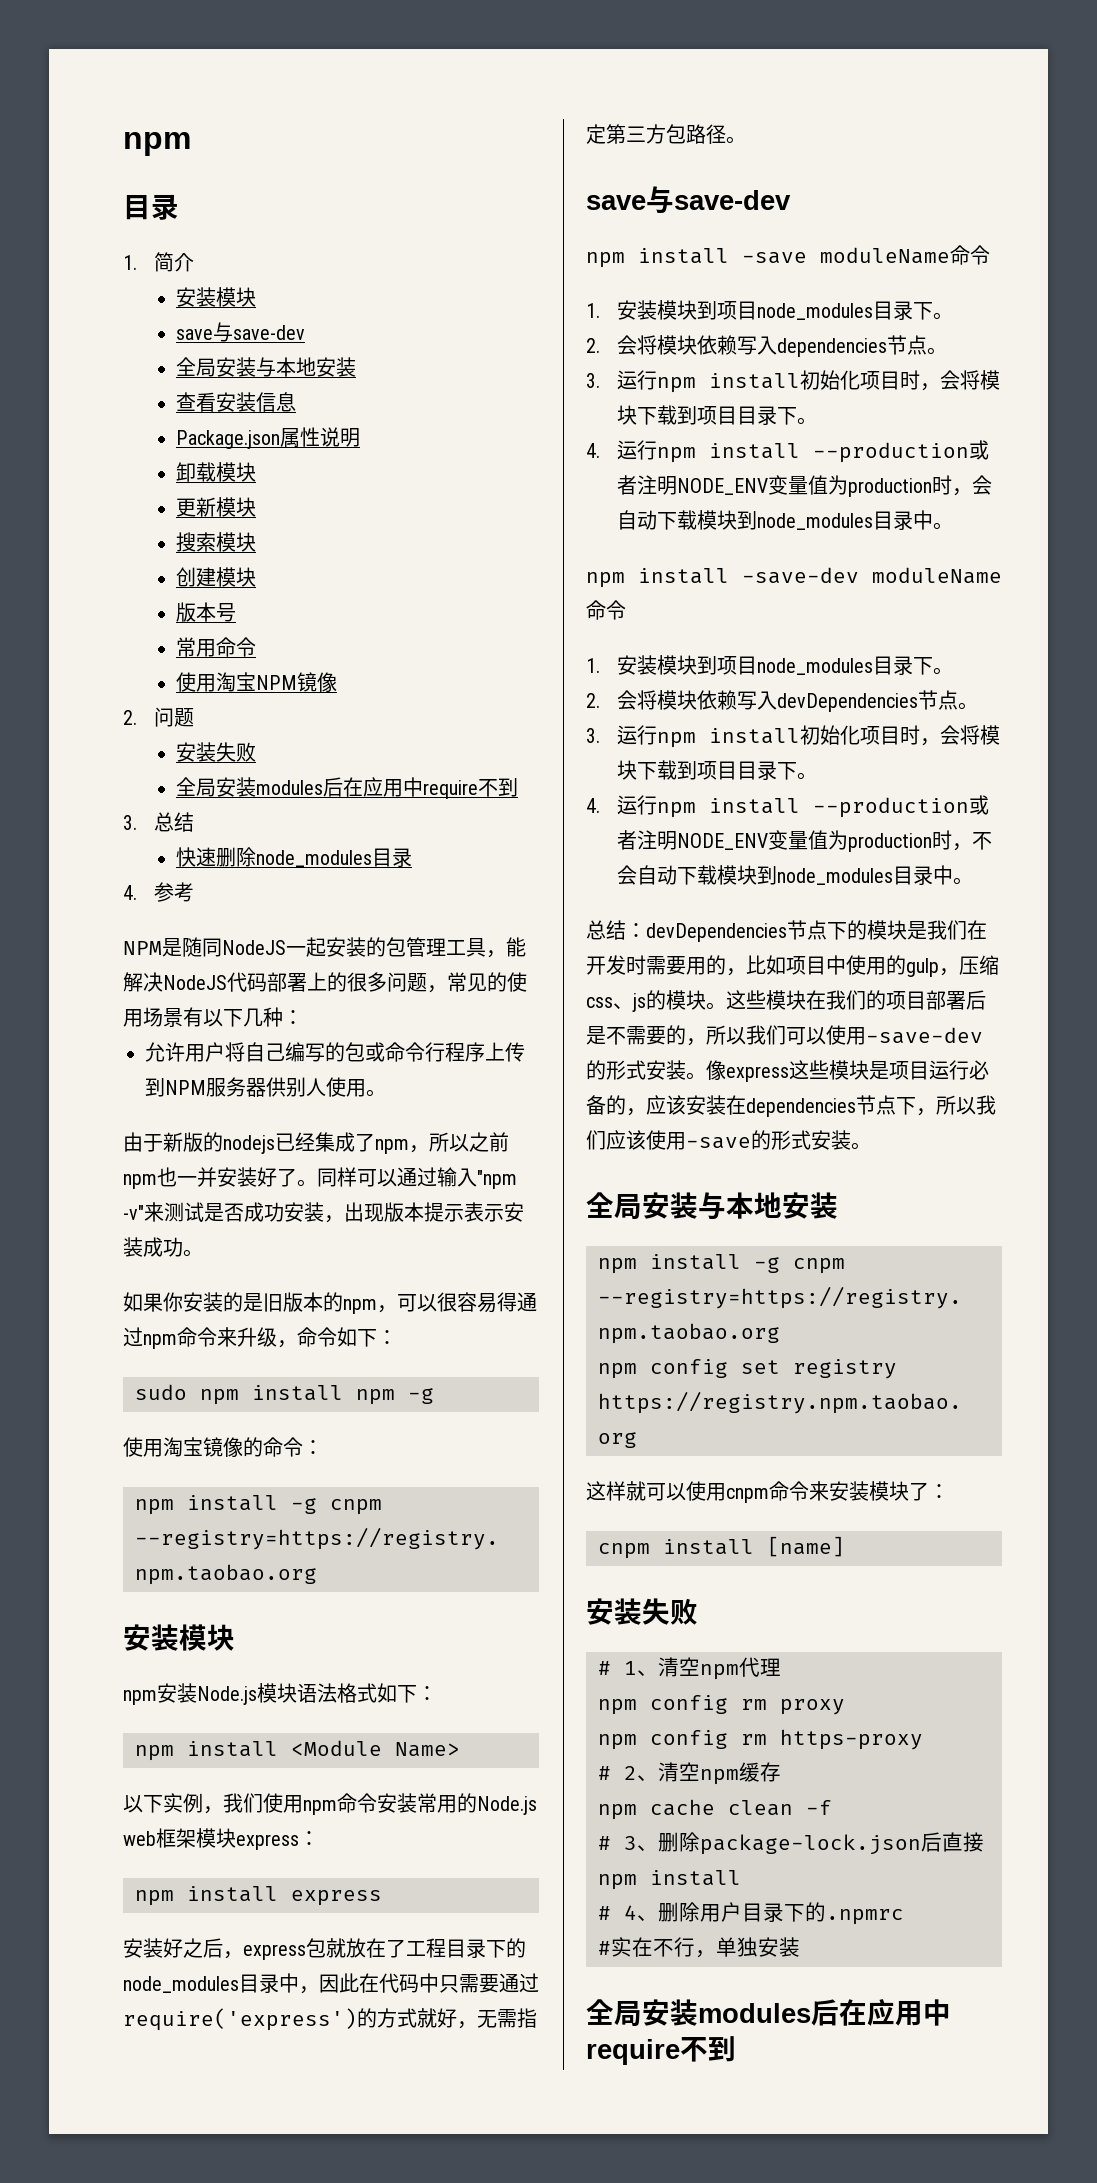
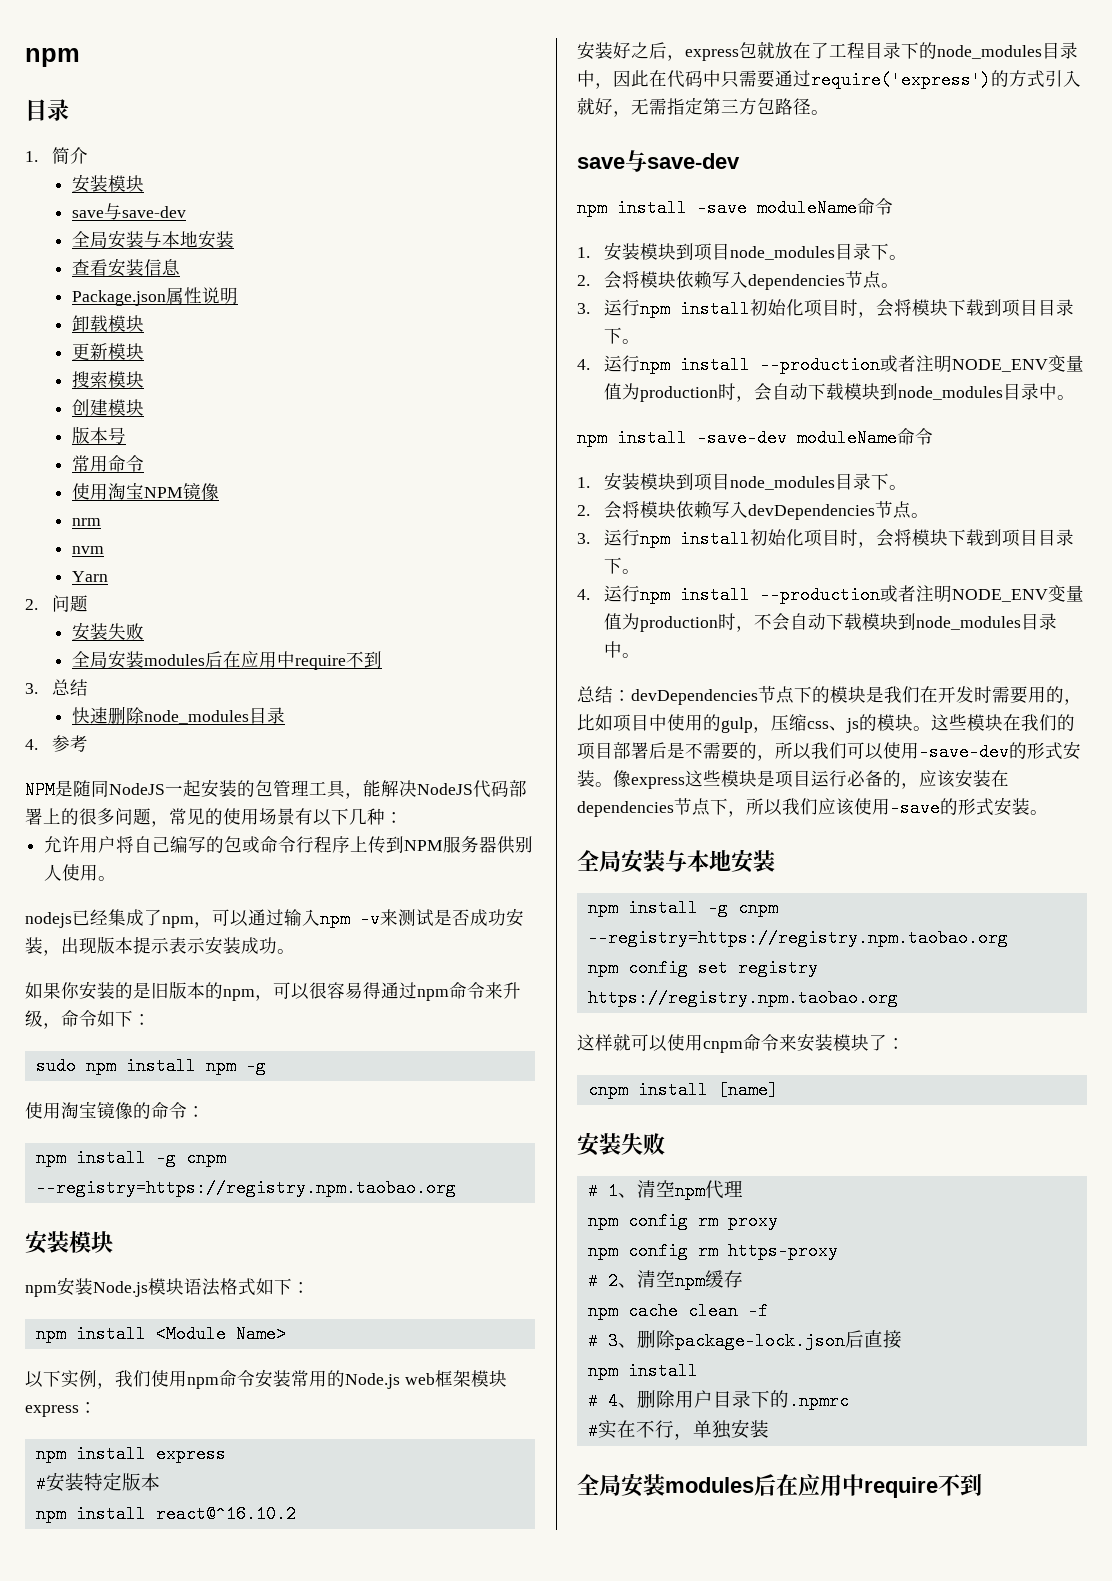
(338, 682) none -> [71,518,101,526] [71,546,104,554] [71,571,108,582] // nrm // nvm // Yarn
[123,1132,223,1152] 由于新版的 -> (117, 878) none
[429,1132,509,1152] [123,1167,357,1189] 所以之前npm也一并安装好了。同样 -> (212, 925) none
[477,1170,517,1189] [123,1205,144,1220] "npm -v" -> [320,910,380,928] npm -v
(382, 1898) none -> [35,1472,160,1493] [35,1505,296,1523] // #安装特定版本 // npm install react@^16.10.2
(417, 2018) none -> [1045,70,1081,87] 引入

